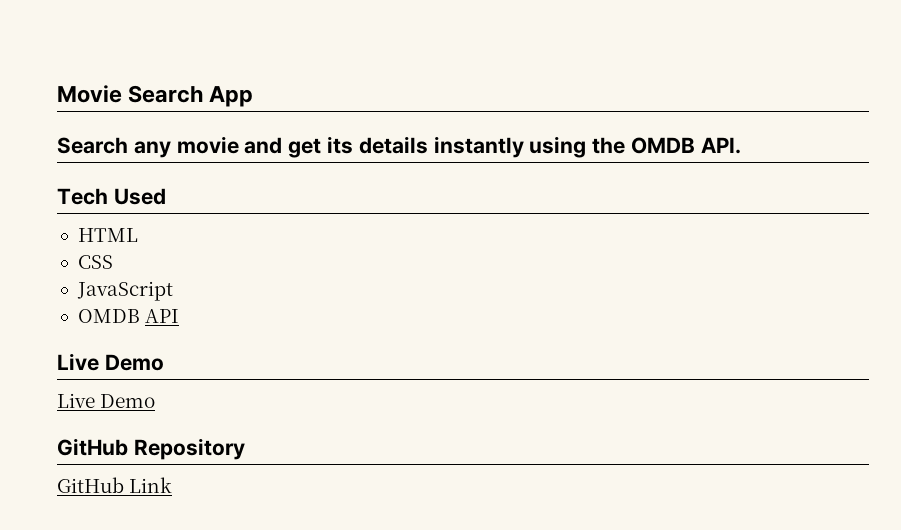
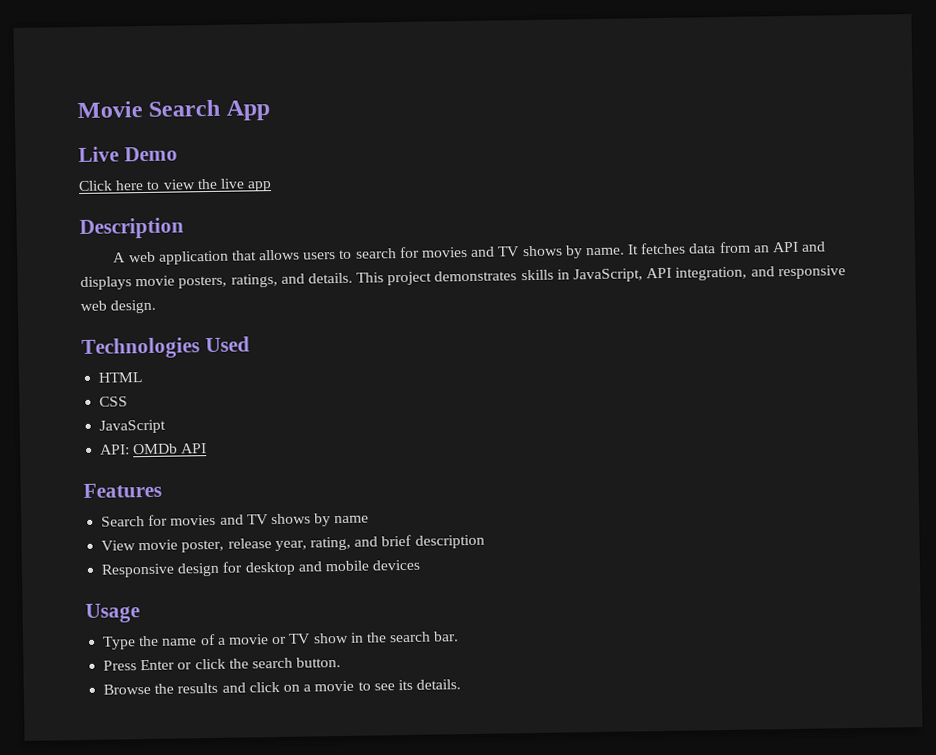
[57,136,741,158] [57,188,108,205] Search any movie and get its details instantly using the OMDB API. // Tech -> [78,146,178,163] [78,178,273,192] [79,217,184,240] [113,241,827,265] [80,265,846,291] [80,299,157,314] [81,337,200,359] Live Demo // Click here to view the live app // Description // A web application that allows users to search for movies and TV shows by name. It fetches data from an API and displays movie posters, ratings, and details. This project demonstrates skills in JavaScript, API integration, and responsive web design. // Technologies
[77,309,140,323] OMDB -> [99,443,179,455] API: OMDb
[57,353,164,371] [57,393,156,408] [57,438,245,460] [57,477,173,493] Live Demo // Live Demo // GitHub Repository // GitHub Link -> [83,482,162,498] [101,513,370,527] [101,534,485,553] [101,559,421,578] [85,603,140,623] [102,631,460,650] [103,657,342,671] [103,679,462,695] Features // Search for movies and TV shows by name // View movie poster, release year, rating, and brief description // Responsive design for desktop and mobile devices // Usage // Type the name of a movie or TV show in the search bar. // Press Enter or click the search button. // Browse the results and click on a movie to see its details.

